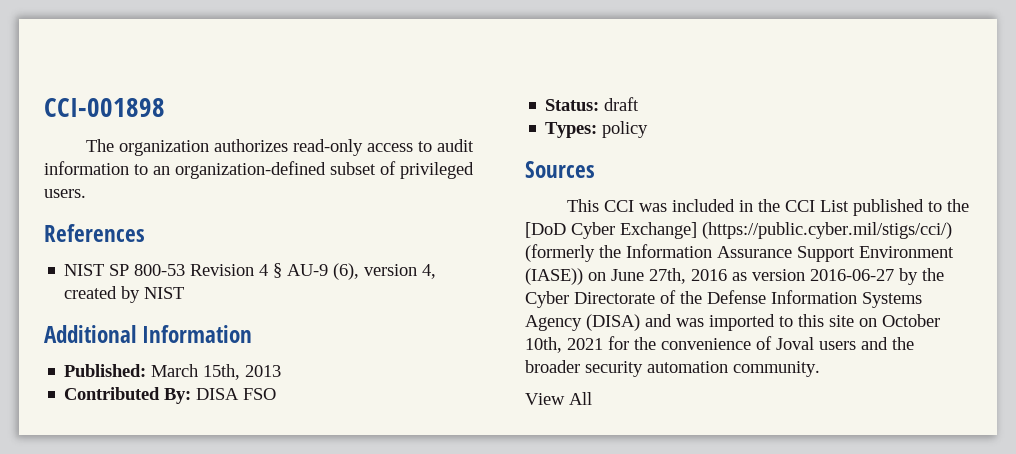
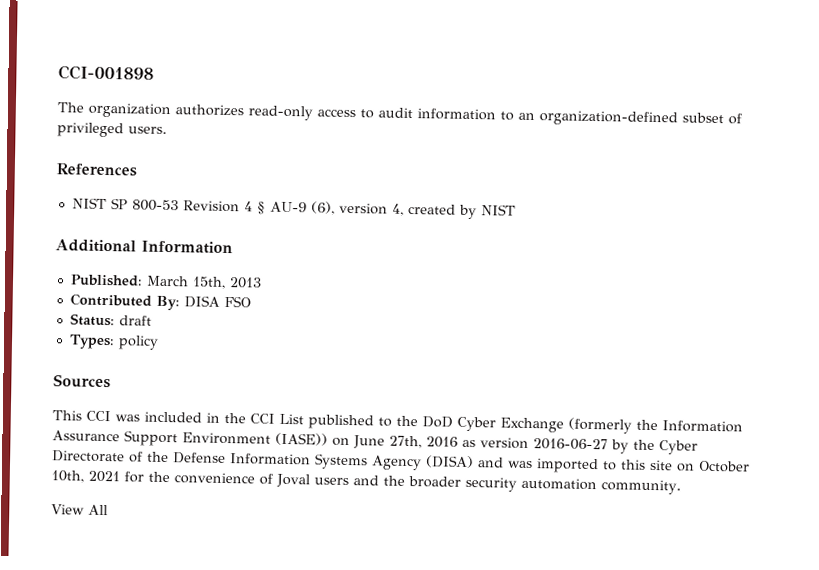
[525,222,952,239] [DoD Cyber Exchange] (https://public.cyber.mil/stigs/cci/) -> [422,416,564,433] DoD Cyber Exchange

